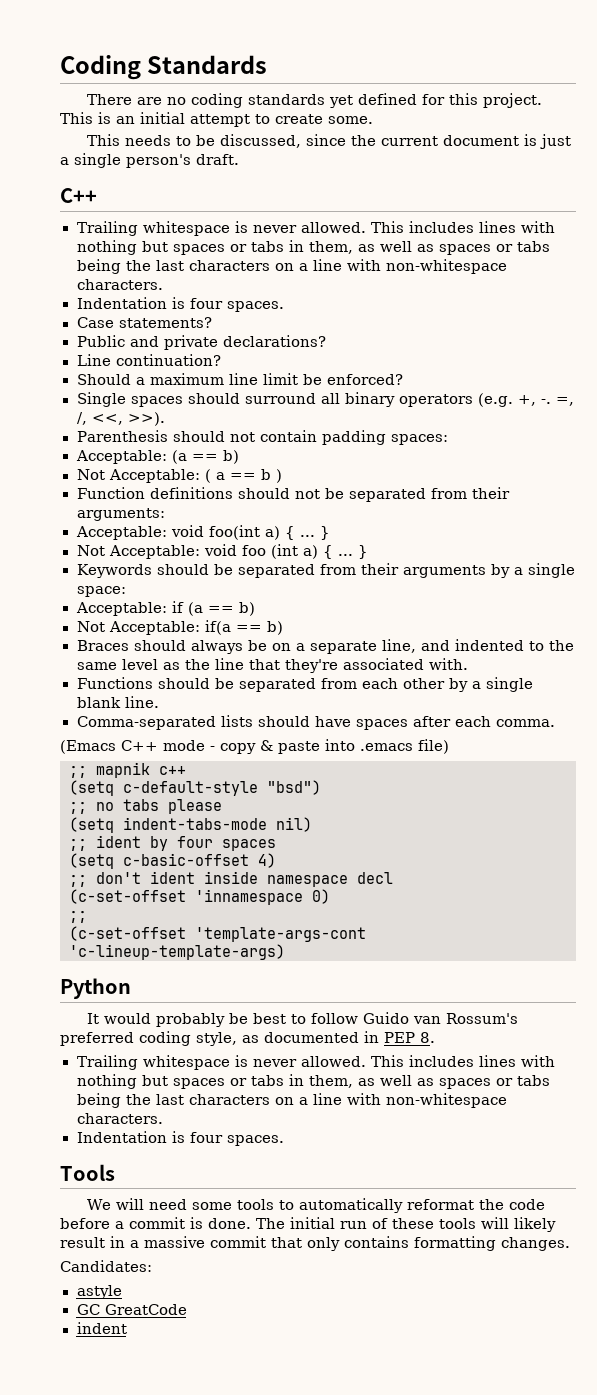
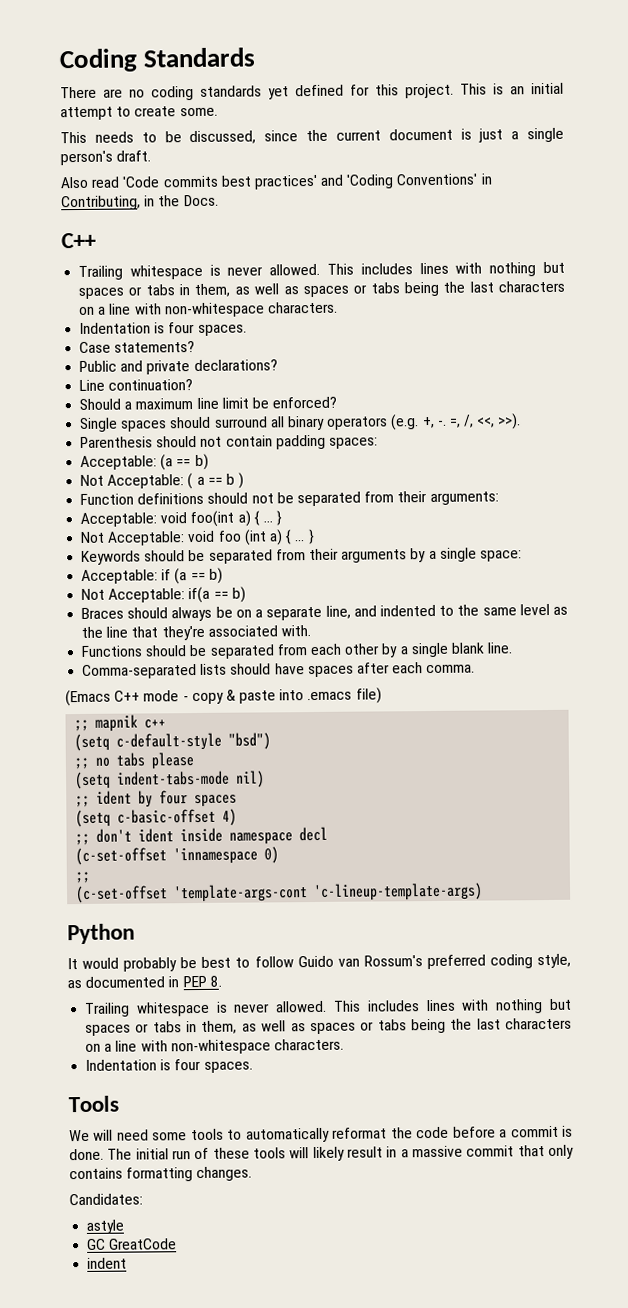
(239, 159) none -> [60,173,492,190] [61,194,219,211] // Also read 'Code commits best practices' and 'Coding Conventions' in Contributing, in the Docs.

